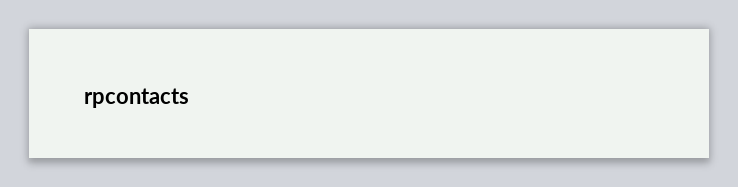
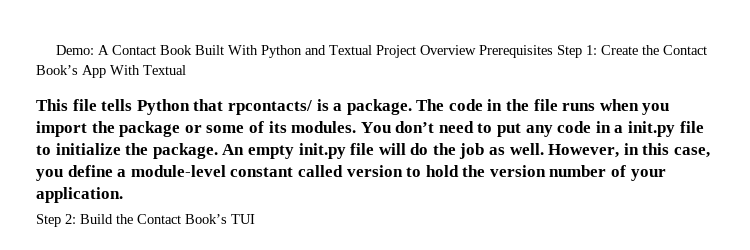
[84,88,189,108] rpcontacts -> [55,45,707,58] [36,65,186,78] [36,99,670,115] [36,121,704,137] [36,143,711,159] [36,165,666,181] [36,187,123,203] [36,214,255,227] Demo: A Contact Book Built With Python and Textual Project Overview Prerequisites Step 1: Create the Contact Book’s App With Textual // This file tells Python that rpcontacts/ is a package. The code in the file runs when you import the package or some of its modules. You don’t need to put any code in a init.py file to initialize the package. An empty init.py file will do the job as well. However, in this case, you define a module-level constant called version to hold the version number of your application. // Step 2: Build the Contact Book’s TUI

